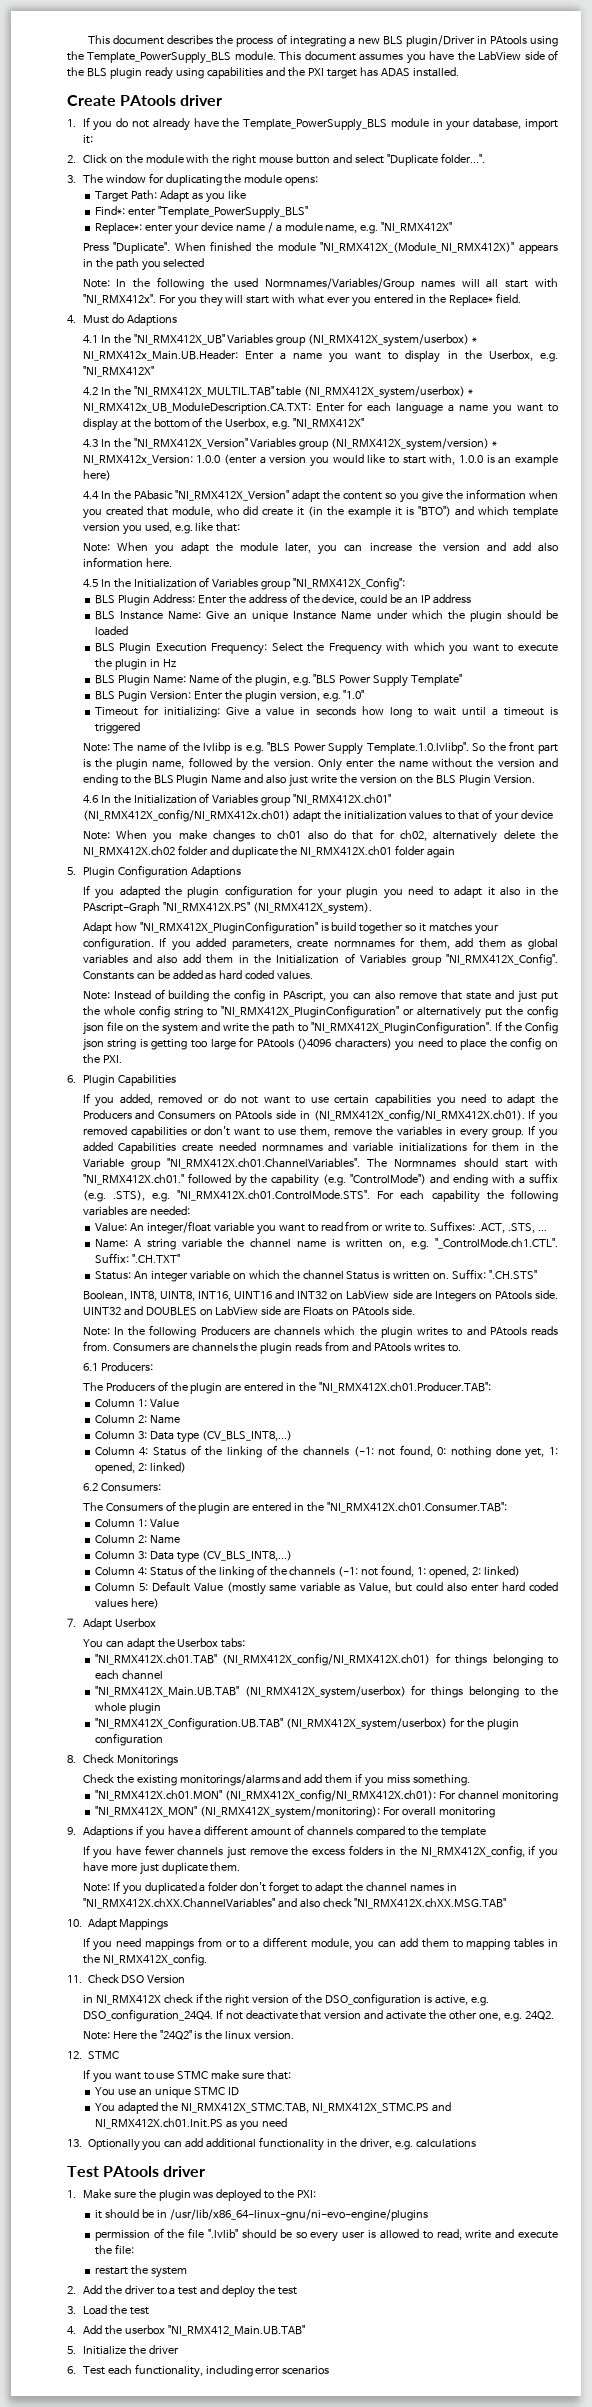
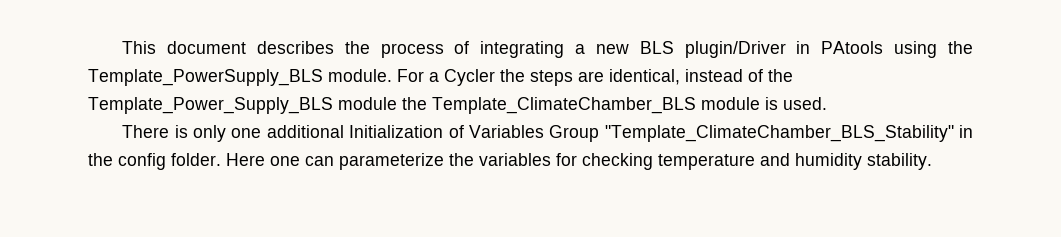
[279,50,558,64] [67,67,459,80] [67,95,223,106] [67,117,558,131] [82,135,93,144] [67,153,486,166] [67,173,319,186] [94,190,246,203] [94,206,308,219] [94,222,453,235] [82,241,558,254] [82,258,205,271] [82,277,559,290] [82,293,522,307] [67,314,177,326] [82,334,478,347] [82,350,558,363] [82,366,154,377] [82,386,474,399] [82,401,558,415] [82,417,365,431] [82,438,498,451] [82,454,558,467] [82,470,111,481] [82,489,558,503] [82,506,558,519] [82,522,241,535] [82,542,559,555] [82,557,172,568] [82,577,406,590] [94,593,472,606] [94,610,558,622] [94,626,128,636] [94,642,558,655] [94,658,176,670] [94,673,463,687] [94,690,365,702] [94,705,558,718] [94,722,140,734] [82,741,558,755] [82,757,558,771] [82,774,536,787] [82,793,392,806] [82,809,554,823] [82,829,559,843] [82,845,456,858] [67,865,241,878] [82,885,559,899] [82,902,372,915] [82,921,500,935] [82,937,558,951] [82,953,558,966] [82,970,314,980] [82,989,559,1003] [82,1005,558,1019] [82,1021,558,1035] [82,1037,559,1051] [82,1054,122,1064] [67,1074,176,1086] [82,1093,559,1107] [82,1109,558,1123] [82,1125,558,1139] [82,1141,559,1154] [82,1158,559,1170] [82,1173,558,1187] [82,1189,559,1203] [82,1206,190,1216] [94,1221,548,1235] [94,1238,558,1250] [94,1253,180,1264] [94,1269,538,1282] [82,1290,559,1302] [82,1306,416,1316] [82,1325,559,1338] [82,1341,462,1354] [82,1362,153,1372] [82,1381,492,1394] [94,1399,179,1408] [94,1415,180,1424] [94,1430,292,1443] [94,1445,558,1459] [94,1462,186,1474] [82,1483,161,1492] [82,1501,508,1514] [94,1519,179,1528] [94,1535,180,1544] [94,1550,292,1563] [94,1565,521,1578] [94,1581,559,1595] [94,1598,159,1609] [67,1618,156,1630] [82,1638,246,1650] [94,1653,559,1666] [94,1670,163,1680] [94,1685,559,1699] [94,1702,161,1714] [94,1717,519,1731] [94,1733,163,1746] [67,1754,178,1766] [82,1773,471,1787] [94,1789,558,1802] [94,1806,495,1819] [67,1825,487,1839] [82,1845,558,1859] [82,1862,241,1875] [82,1881,458,1895] [82,1898,507,1909] [67,1918,169,1930] [82,1937,559,1951] [82,1953,207,1966] [67,1974,186,1984] [82,1993,490,2006] [82,2009,555,2022] [82,2030,295,2040] [67,2051,119,2060] [82,2069,292,2083] [94,2087,239,2098] [94,2102,451,2114] [94,2118,287,2131] [67,2137,477,2151] [67,2166,206,2177] [67,2189,317,2202] [94,2209,428,2221] [94,2228,558,2242] [94,2244,134,2255] [94,2265,187,2278] [67,2285,298,2298] [67,2305,149,2315] [67,2325,305,2336] [67,2345,179,2355] [67,2364,330,2378] This document assumes you have the LabView side of the BLS plugin ready using capabilities and the PXI target has ADAS installed. // Create PAtools driver // 1. If you do not already have the Template_PowerSupply_BLS module in your database, import it: // 2. Click on the module with the right mouse button and select "Duplicate folder...". // 3. The window for duplicating the module opens: // Target Path: Adapt as you like // Find*: enter "Template_PowerSupply_BLS" // Replace*: enter your device name / a module name, e.g. "NI_RMX412X" // Press "Duplicate". When finished the module "NI_RMX412X_(Module_NI_RMX412X)" appears in the path you selected // Note: In the following the used Normnames/Variables/Group names will all start with "NI_RMX412x". For you they will start with what ever you entered in the Replace* field. // 4. Must do Adaptions // 4.1 In the "NI_RMX412X_UB" Variables group (NI_RMX412X_system/userbox) * NI_RMX412x_Main.UB.Header: Enter a name you want to display in the Userbox, e.g. "NI_RMX412X" // 4.2 In the "NI_RMX412X_MULTIL.TAB" table (NI_RMX412X_system/userbox) * NI_RMX412x_UB_ModuleDescription.CA.TXT: Enter for each language a name you want to display at the bottom of the Userbox, e.g. "NI_RMX412X" // 4.3 In the "NI_RMX412X_Version" Variables group (NI_RMX412X_system/version) * NI_RMX412x_Version: 1.0.0 (enter a version you would like to start with, 1.0.0 is an example here) // 4.4 In the PAbasic "NI_RMX412X_Version" adapt the content so you give the information when you created that module, who did create it (in the example it is "BTO") and which template version you used, e.g. like that: // Note: When you adapt the module later, you can increase the version and add also information here. // 4.5 In the Initialization of Variables group "NI_RMX412X_Config": // BLS Plugin Address: Enter the address of the device, could be an IP address // BLS Instance Name: Give an unique Instance Name under which the plugin should be loaded // BLS Plugin Execution Frequency: Select the Frequency with which you want to execute the plugin in Hz // BLS Plugin Name: Name of the plugin, e.g. "BLS Power Supply Template" // BLS Pugin Version: Enter the plugin version, e.g. "1.0" // Timeout for initializing: Give a value in seconds how long to wait until a timeout is triggered // Note: The name of the lvlibp is e.g. "BLS Power Supply Template.1.0.lvlibp". So the front part is the plugin name, followed by the version. Only enter the name without the version and ending to the BLS Plugin Name and also just write the version on the BLS Plugin Version. // 4.6 In the Initialization of Variables group "NI_RMX412X.ch01" (NI_RMX412X_config/NI_RMX412x.ch01) adapt the initialization values to that of your device // Note: When you make changes to ch01 also do that for ch02, alternatively delete the NI_RMX412X.ch02 folder and duplicate the NI_RMX412X.ch01 folder again // 5. Plugin Configuration Adaptions // If you adapted the plugin configuration for your plugin you need to adapt it also in the PAscript-Graph "NI_RMX412X.PS" (NI_RMX412X_system). // Adapt how "NI_RMX412X_PluginConfiguration" is build together so it matches your configuration. If you added parameters, create normnames for them, add them as global variables and also add them in the Initialization of Variables group "NI_RMX412X_Config". Constants can be added as hard coded values. // Note: Instead of building the config in PAscript, you can also remove that state and just put the whole config string to "NI_RMX412X_PluginConfiguration" or alternatively put the config json file on the system and write the path to "NI_RMX412X_PluginConfiguration". If the Config json string is getting too large for PAtools (>4096 characters) you need to place the config on the PXI. // 6. Plugin Capabilities // If you added, removed or do not want to use certain capabilities you need to adapt the Producers and Consumers on PAtools side in (NI_RMX412X_config/NI_RMX412X.ch01). If you removed capabilities or don't want to use them, remove the variables in every group. If you added Capabilities create needed normnames and variable initializations for them in the Variable group "NI_RMX412X.ch01.ChannelVariables". The Normnames should start with "NI_RMX412X.ch01." followed by the capability (e.g. "ControlMode") and ending with a suffix (e.g. .STS), e.g. "NI_RMX412X.ch01.ControlMode.STS". For each capability the following variables are needed: // Value: An integer/float variable you want to read from or write to. Suffixes: .ACT, .STS, ... // Name: A string variable the channel name is written on, e.g. "_ControlMode.ch1.CTL". Suffix: ".CH.TXT" // Status: An integer variable on which the channel Status is written on. Suffix: ".CH.STS" // Boolean, INT8, UINT8, INT16, UINT16 and INT32 on LabView side are Integers on PAtools side. UINT32 and DOUBLES on LabView side are Floats on PAtools side. // Note: In the following Producers are channels which the plugin writes to and PAtools reads from. Consumers are channels the plugin reads from and PAtools writes to. // 6.1 Producers: // The Producers of the plugin are entered in the "NI_RMX412X.ch01.Producer.TAB": // Column 1: Value // Column 2: Name // Column 3: Data type (CV_BLS_INT8,...) // Column 4: Status of the linking of the channels (-1: not found, 0: nothing done yet, 1: opened, 2: linked) // 6.2 Consumers: // The Consumers of the plugin are entered in the "NI_RMX412X.ch01.Consumer.TAB": // Column 1: Value // Column 2: Name // Column 3: Data type (CV_BLS_INT8,...) // Column 4: Status of the linking of the channels (-1: not found, 1: opened, 2: linked) // Column 5: Default Value (mostly same variable as Value, but could also enter hard coded values here) // 7. Adapt Userbox // You can adapt the Userbox tabs: // "NI_RMX412X.ch01.TAB" (NI_RMX412X_config/NI_RMX412X.ch01) for things belonging to each channel // "NI_RMX412X_Main.UB.TAB" (NI_RMX412X_system/userbox) for things belonging to the whole plugin // "NI_RMX412X_Configuration.UB.TAB" (NI_RMX412X_system/userbox) for the plugin configuration // 8. Check Monitorings // Check the existing monitorings/alarms and add them if you miss something. // "NI_RMX412X.ch01.MON" (NI_RMX412X_config/NI_RMX412X.ch01): For channel monitoring // "NI_RMX412X_MON" (NI_RMX412X_system/monitoring): For overall monitoring // 9. Adaptions if you have a different amount of channels compared to the template // If you have fewer channels just remove the excess folders in the NI_RMX412X_config, if you have more just duplicate them. // Note: If you duplicated a folder don't forget to adapt the channel names in "NI_RMX412X.chXX.ChannelVariables" and also check "NI_RMX412X.chXX.MSG.TAB" // 10. Adapt Mappings // If you need mappings from or to a different module, you can add them to mapping tables in the NI_RMX412X_config. // 11. Check DSO Version // in NI_RMX412X check if the right version of the DSO_configuration is active, e.g. DSO_configuration_24Q4. If not deactivate that version and activate the other one, e.g. 24Q2. // Note: Here the "24Q2" is the linux version. // 12. STMC // If you want to use STMC make sure that: // You use an unique STMC ID // You adapted the NI_RMX412X_STMC.TAB, NI_RMX412X_STMC.PS and NI_RMX412X.ch01.Init.PS as you need // 13. Optionally you can add additional functionality in the driver, e.g. calculations // Test PAtools driver // 1. Make sure the plugin was deployed to the PXI: // it should be in /usr/lib/x86_64-linux-gnu/ni-evo-engine/plugins // permission of the file ".lvlib" should be so every user is allowed to read, write and execute the file: // restart the system // 2. Add the driver to a test and deploy the test // 3. Load the test // 4. Add the userbox "NI_RMX412_Main.UB.TAB" // 5. Initialize the driver // 6. Test each functionality, including error scenarios -> [397,69,793,86] [88,97,827,114] [122,125,973,142] [88,153,932,170] For a Cycler the steps are identical, instead of the Template_Power_Supply_BLS module the Template_ClimateChamber_BLS module is used. // There is only one additional Initialization of Variables Group "Template_ClimateChamber_BLS_Stability" in the config folder. Here one can parameterize the variables for checking temperature and humidity stability.

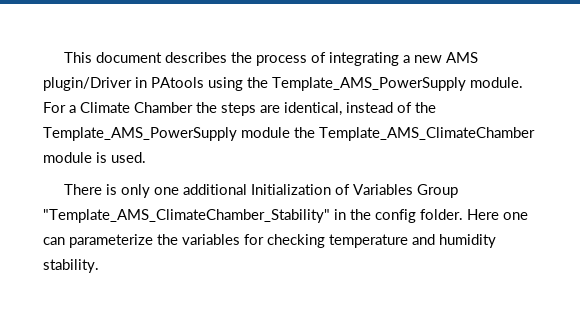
[639,41,674,54] BLS -> [445,52,478,63] AMS
[88,69,323,86] Template_PowerSupply_BLS -> [272,77,466,91] Template_AMS_PowerSupply
[444,69,495,86] Cycler -> [80,102,193,113] Climate Chamber
[88,97,333,114] Template_Power_Supply_BLS -> [43,127,237,141] Template_AMS_PowerSupply
[432,97,696,114] Template_ClimateChamber_BLS -> [319,127,535,141] Template_AMS_ClimateChamber
[604,125,954,142] "Template_ClimateChamber_BLS_Stability" -> [43,209,330,223] "Template_AMS_ClimateChamber_Stability"

